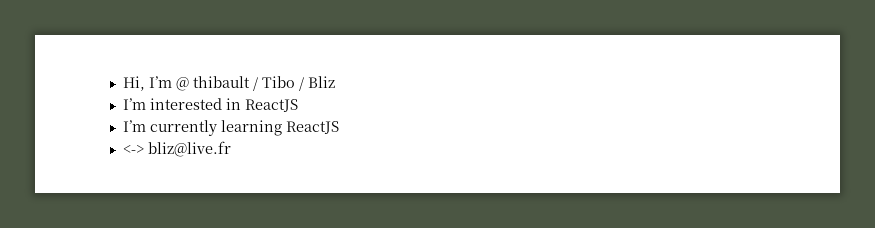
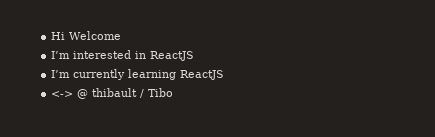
[122,76,335,91] Hi, I’m @ thibault / Tibo / Bliz -> [51,31,122,40] Hi Welcome
[147,141,231,157] bliz@live.fr -> [77,88,174,99] @ thibault / Tibo

